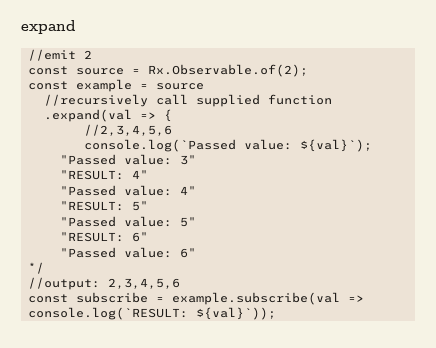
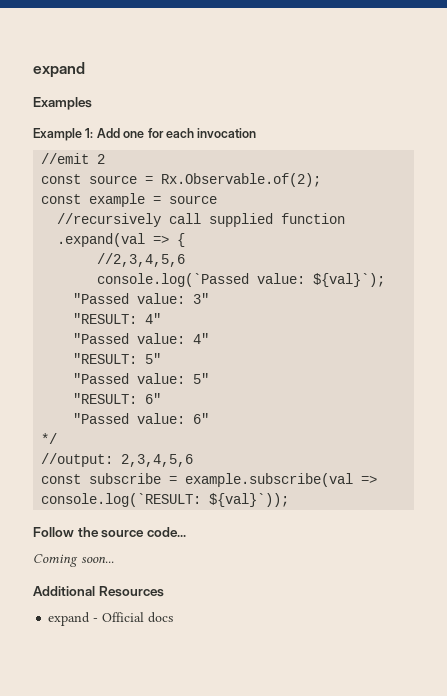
[21,20,76,34] expand -> [33,62,85,78] [33,97,92,110] [33,128,257,141] expand // Examples // Example 1: Add one for each invocation
(276, 313) none -> [33,527,186,538] [33,554,114,567] [33,586,164,597] [48,612,174,626] // Follow the source code... // Coming soon... // Additional Resources // expand - Official docs

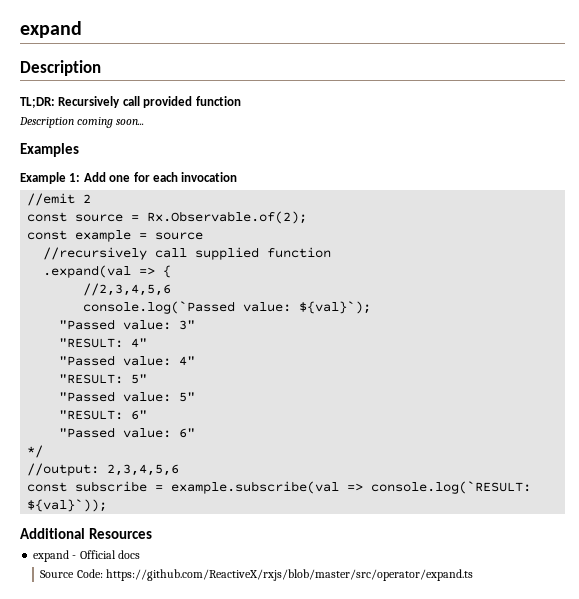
[33,62,85,78] expand -> [20,21,82,38] [20,60,101,76] [20,96,241,108] [19,117,145,128] expand // Description // TL;DR: Recursively call provided function // Description coming soon...
[33,527,186,538] [33,554,114,567] // Follow the source code... // Coming soon... -> (108, 505) none
(174, 617) none -> [40,569,473,581] // Source Code: https://github.com/ReactiveX/rxjs/blob/master/src/operator/expand.ts

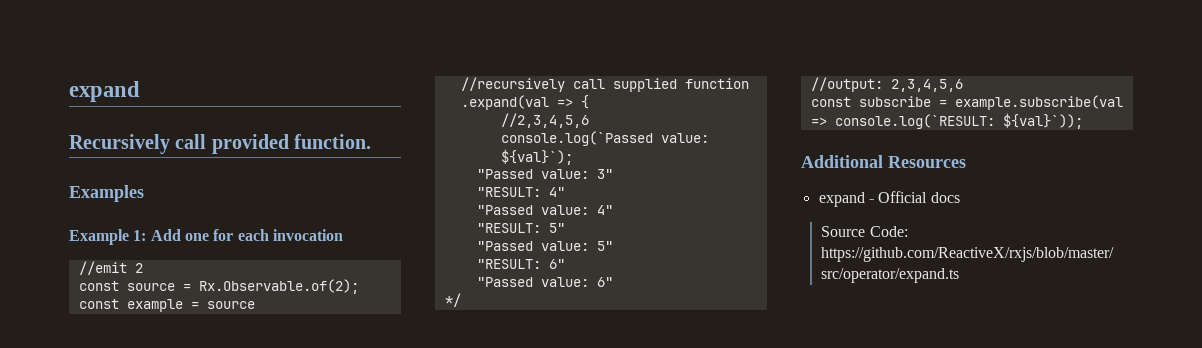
[20,60,101,76] [20,97,55,108] Description // TL;DR: -> (140, 91) none
[195,96,241,106] [19,117,145,128] function // Description coming soon... -> [294,134,372,149] function.

